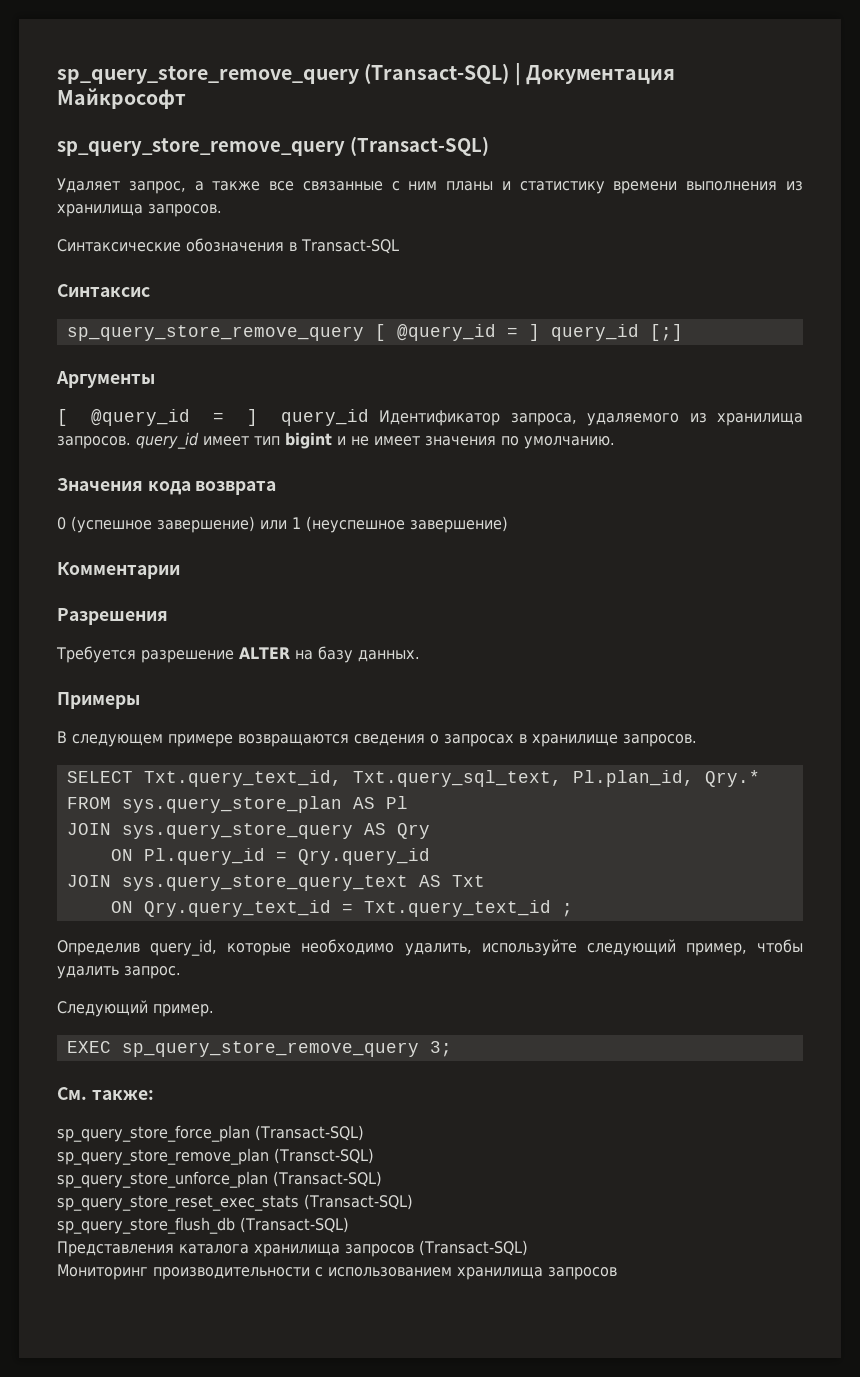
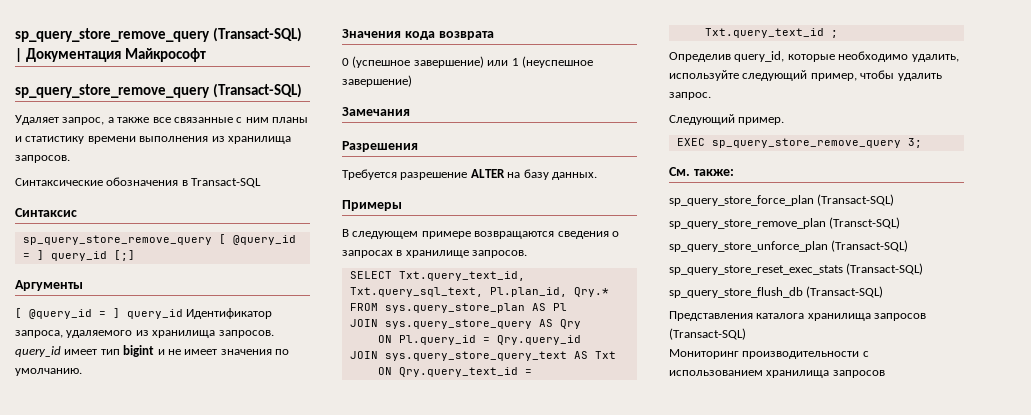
[57,562,180,579] Комментарии -> [342,107,410,116] Замечания

